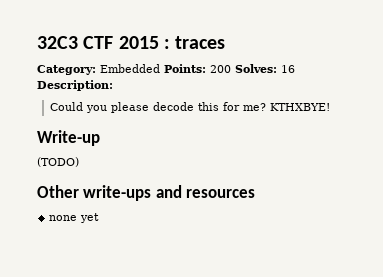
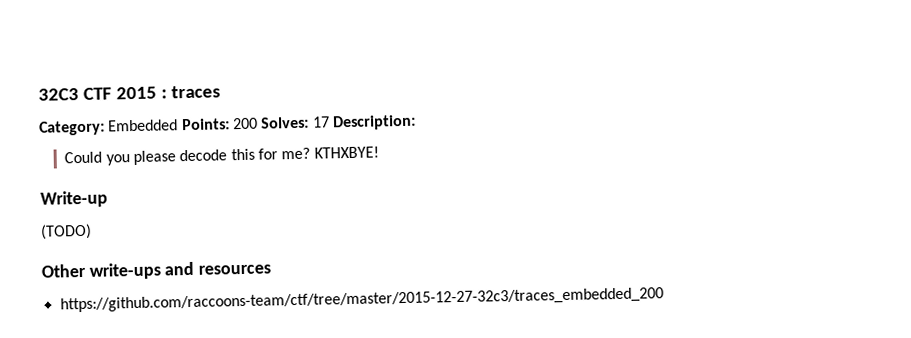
[281,65,295,73] 16 -> [311,116,330,128] 17
[49,213,100,223] none yet -> [59,287,664,313] https://github.com/raccoons-team/ctf/tree/master/2015-12-27-32c3/traces_embedded_200

